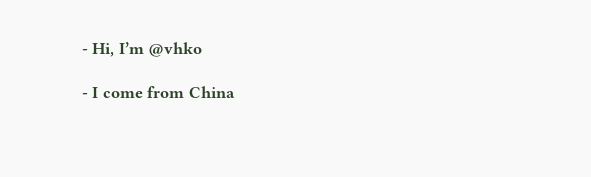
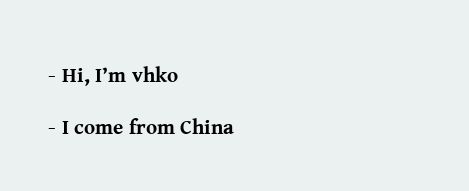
[148,42,203,57] @vhko -> [131,66,178,82] vhko

